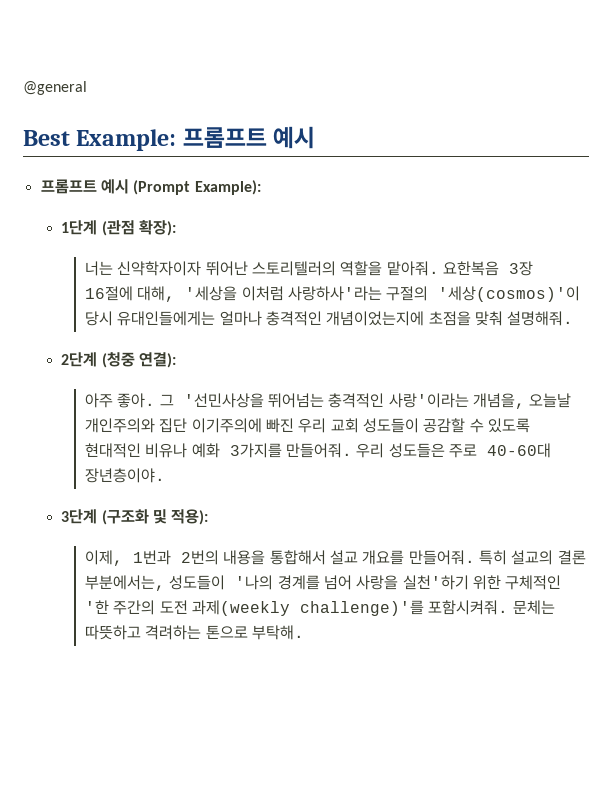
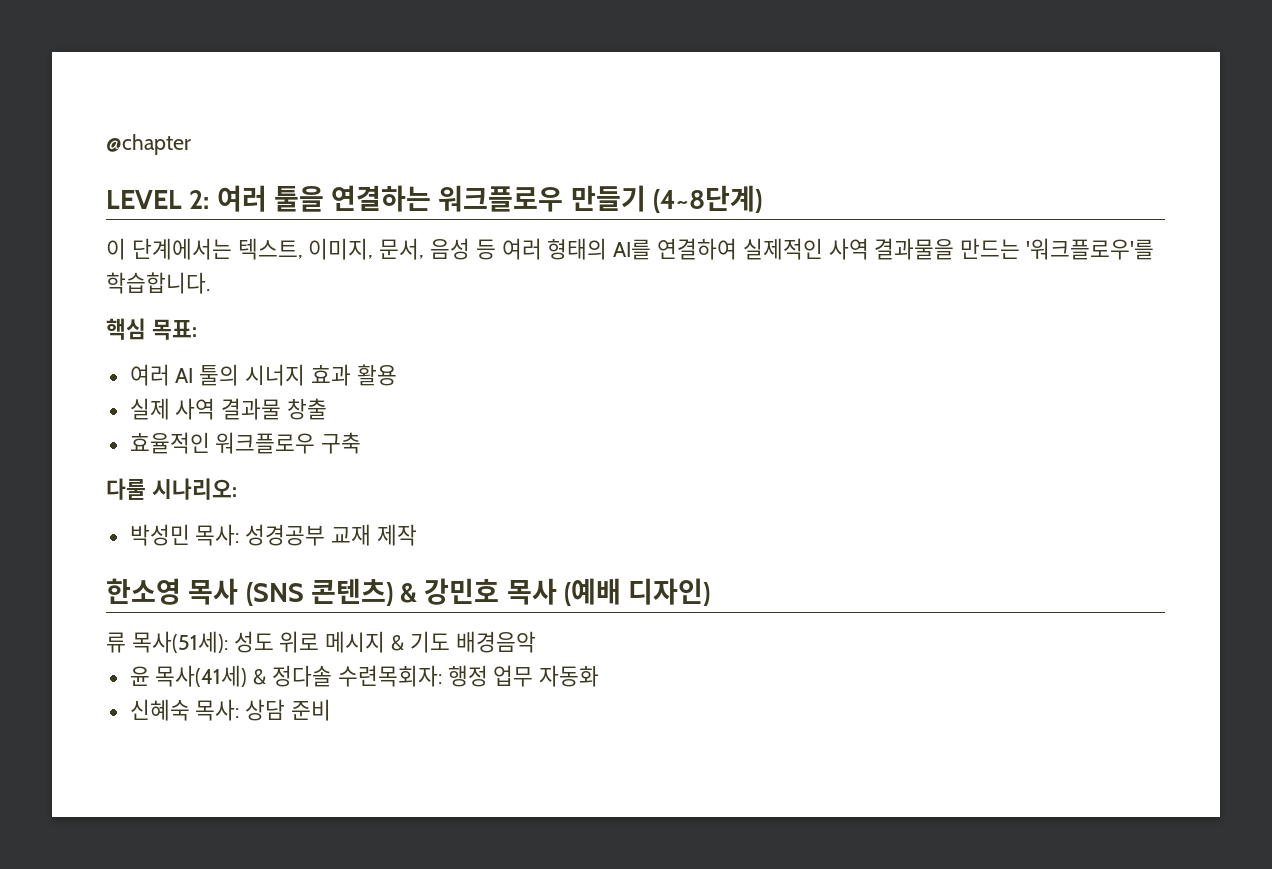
[23,81,87,95] [23,126,316,151] [40,179,261,195] [61,220,176,236] [85,261,533,276] [85,286,581,302] [85,311,574,326] [61,352,176,368] [85,393,572,409] [85,418,530,433] [85,443,551,458] [85,468,166,483] [61,509,209,525] [85,550,586,566] [85,575,562,591] [85,600,555,616] [85,625,304,640] @general // Best Example: 프롬프트 예시 // 프롬프트 예시 (Prompt Example): // 1단계 (관점 확장): // 너는 신약학자이자 뛰어난 스토리텔러의 역할을 맡아줘. 요한복음 3장 16절에 대해, '세상을 이처럼 사랑하사'라는 구절의 '세상(cosmos)'이 당시 유대인들에게는 얼마나 충격적인 개념이었는지에 초점을 맞춰 설명해줘. // 2단계 (청중 연결): // 아주 좋아. 그 '선민사상을 뛰어넘는 충격적인 사랑'이라는 개념을, 오늘날 개인주의와 집단 이기주의에 빠진 우리 교회 성도들이 공감할 수 있도록 현대적인 비유나 예화 3가지를 만들어줘. 우리 성도들은 주로 40-60대 장년층이야. // 3단계 (구조화 및 적용): // 이제, 1번과 2번의 내용을 통합해서 설교 개요를 만들어줘. 특히 설교의 결론 부분에서는, 성도들이 '나의 경계를 넘어 사랑을 실천'하기 위한 구체적인 '한 주간의 도전 과제(weekly challenge)'를 포함시켜줘. 문체는 따뜻하고 격려하는 톤으로 부탁해. -> [106,134,191,155] [106,185,763,213] [106,238,1155,260] [106,272,210,294] [106,318,197,340] [129,364,397,386] [129,398,328,420] [129,432,362,454] [106,478,237,500] [129,524,417,546] [106,578,711,606] [106,631,536,653] [129,665,600,687] [129,699,332,721] @chapter // LEVEL 2: 여러 툴을 연결하는 워크플로우 만들기 (4~8단계) // 이 단계에서는 텍스트, 이미지, 문서, 음성 등 여러 형태의 AI를 연결하여 실제적인 사역 결과물을 만드는 '워크플로우'를 학습합니다. // 핵심 목표: // 여러 AI 툴의 시너지 효과 활용 // 실제 사역 결과물 창출 // 효율적인 워크플로우 구축 // 다룰 시나리오: // 박성민 목사: 성경공부 교재 제작 // 한소영 목사 (SNS 콘텐츠) & 강민호 목사 (예배 디자인) // 류 목사(51세): 성도 위로 메시지 & 기도 배경음악 // 윤 목사(41세) & 정다솔 수련목회자: 행정 업무 자동화 // 신혜숙 목사: 상담 준비

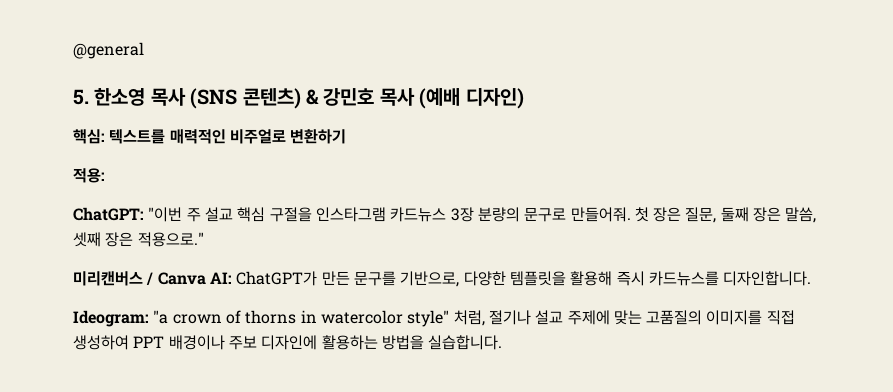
[106,134,191,155] [106,185,763,213] [106,238,1155,260] [106,272,210,294] [106,318,197,340] [129,364,397,386] [129,398,328,420] [129,432,362,454] [106,478,237,500] [129,524,417,546] @chapter // LEVEL 2: 여러 툴을 연결하는 워크플로우 만들기 (4~8단계) // 이 단계에서는 텍스트, 이미지, 문서, 음성 등 여러 형태의 AI를 연결하여 실제적인 사역 결과물을 만드는 '워크플로우'를 학습합니다. // 핵심 목표: // 여러 AI 툴의 시너지 효과 활용 // 실제 사역 결과물 창출 // 효율적인 워크플로우 구축 // 다룰 시나리오: // 박성민 목사: 성경공부 교재 제작 // -> [73,42,144,59] [73,89,89,105] @general // 5.
[106,631,536,653] [129,665,600,687] [129,699,332,721] 류 목사(51세): 성도 위로 메시지 & 기도 배경음악 // 윤 목사(41세) & 정다솔 수련목회자: 행정 업무 자동화 // 신혜숙 목사: 상담 준비 -> [73,129,347,144] [73,168,105,183] [73,207,817,223] [73,232,204,247] [73,271,812,287] [73,310,795,327] [73,335,503,350] 핵심: 텍스트를 매력적인 비주얼로 변환하기 // 적용: // ChatGPT: "이번 주 설교 핵심 구절을 인스타그램 카드뉴스 3장 분량의 문구로 만들어줘. 첫 장은 질문, 둘째 장은 말씀, 셋째 장은 적용으로." // 미리캔버스 / Canva AI: ChatGPT가 만든 문구를 기반으로, 다양한 템플릿을 활용해 즉시 카드뉴스를 디자인합니다. // Ideogram: "a crown of thorns in watercolor style" 처럼, 절기나 설교 주제에 맞는 고품질의 이미지를 직접 생성하여 PPT 배경이나 주보 디자인에 활용하는 방법을 실습합니다.

